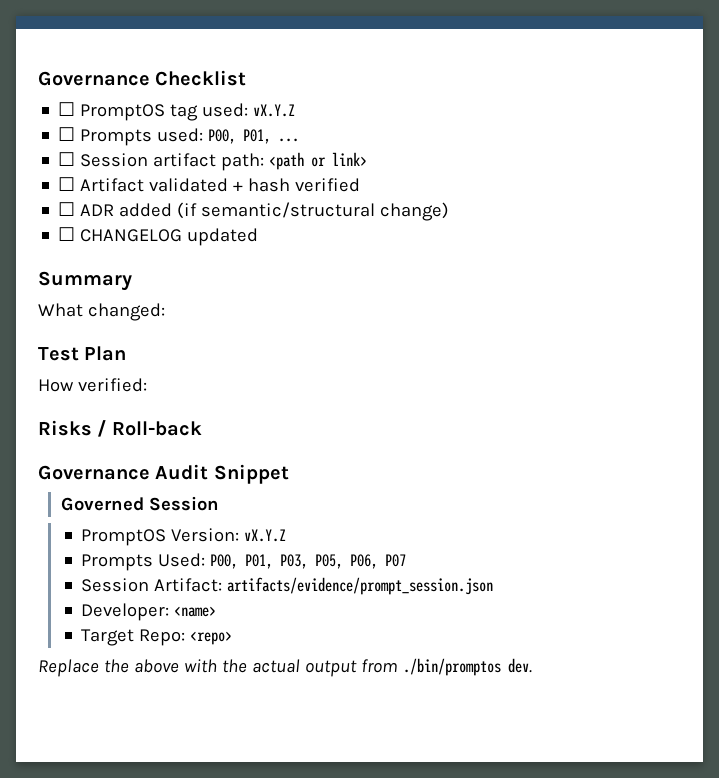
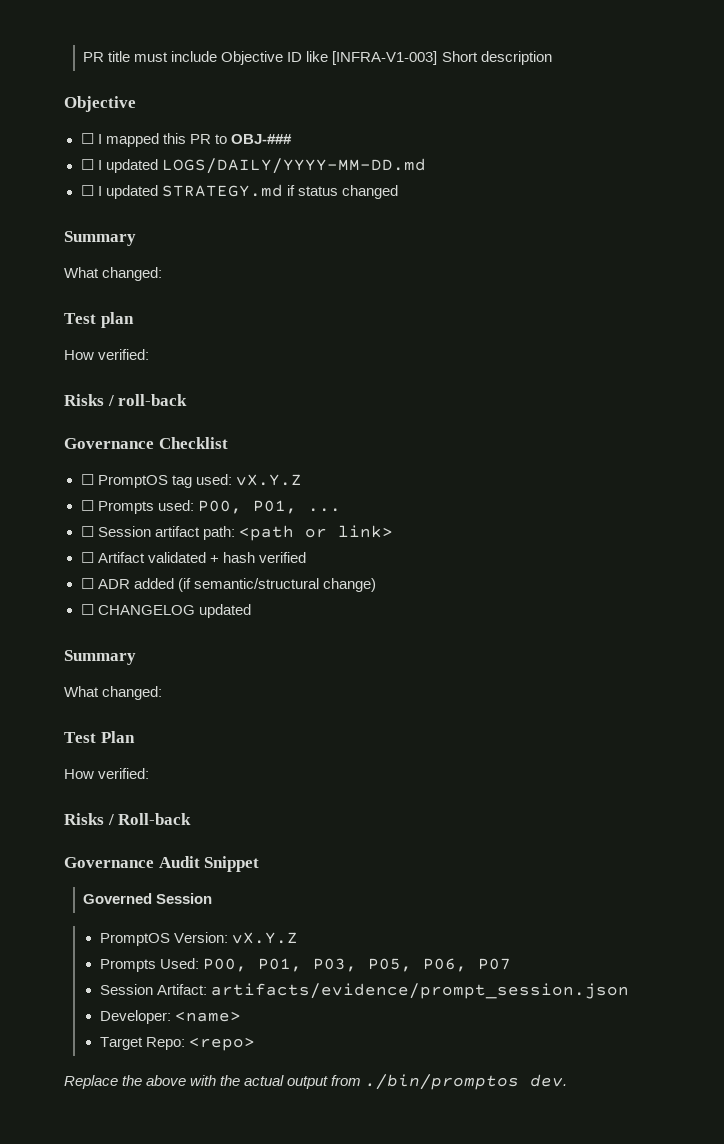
(38, 78) none -> [83,51,552,65] [64,96,136,112] [80,133,292,147] [80,158,426,174] [80,184,398,199] [64,231,136,246] [64,267,163,281] [64,312,134,328] [64,349,150,360] [64,394,188,406] PR title must include Objective ID like [INFRA-V1-003] Short description // Objective // ☐ I mapped this PR to OBJ-### // ☐ I updated LOGS/DAILY/YYYY-MM-DD.md // ☐ I updated STRATEGY.md if status changed // Summary // What changed: // Test plan // How verified: // Risks / roll-back //

